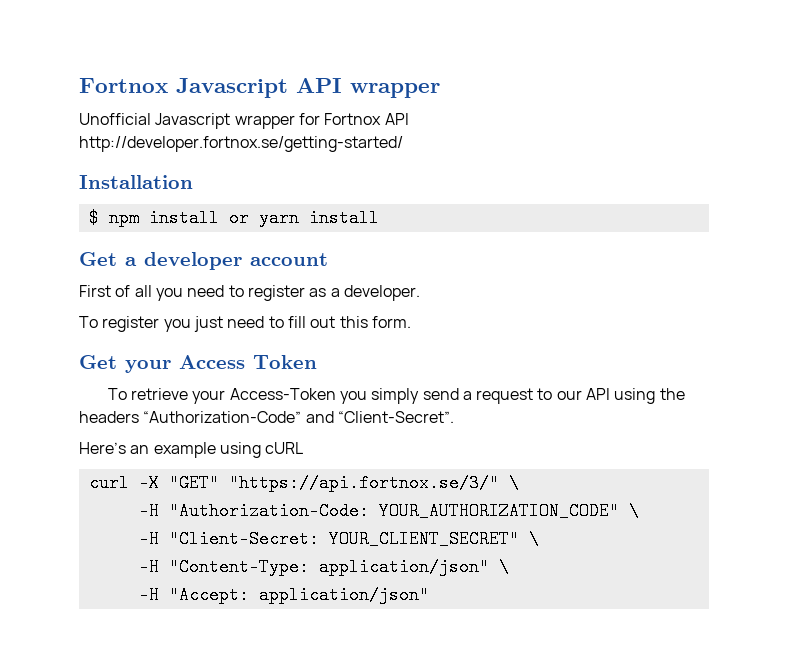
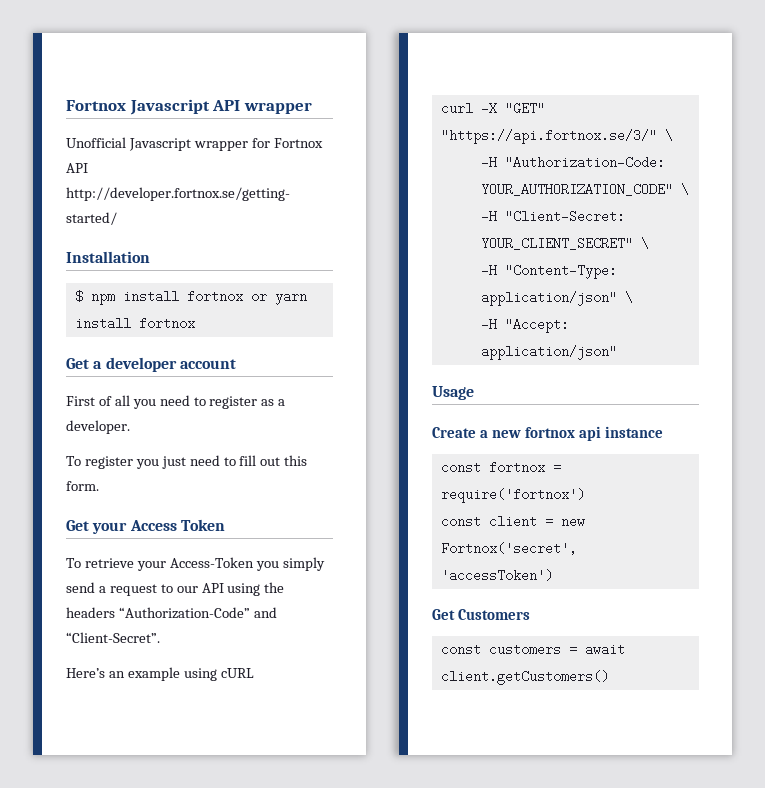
(219, 218) none -> [186,290,243,303] fortnox
(379, 218) none -> [138,317,195,330] fortnox
(429, 595) none -> [432,386,474,400] [432,426,664,441] [440,461,561,474] [440,488,585,503] [440,515,585,528] [440,542,577,555] [440,569,553,582] [432,609,531,620] [440,643,625,656] [440,670,609,685] // Usage // Create a new fortnox api instance // const fortnox = require('fortnox') // const client = new Fortnox('secret', 'accessToken') // Get Customers // const customers = await client.getCustomers()

